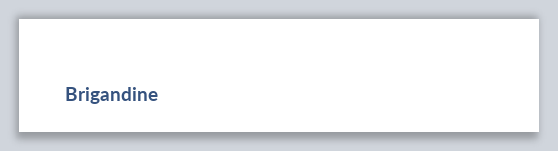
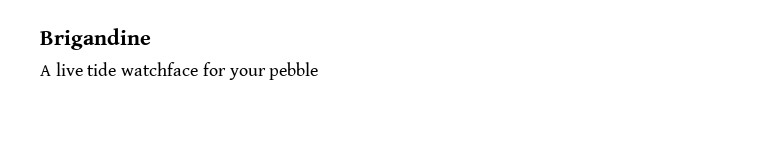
(158, 95) none -> [40,62,319,80] // A live tide watchface for your pebble

